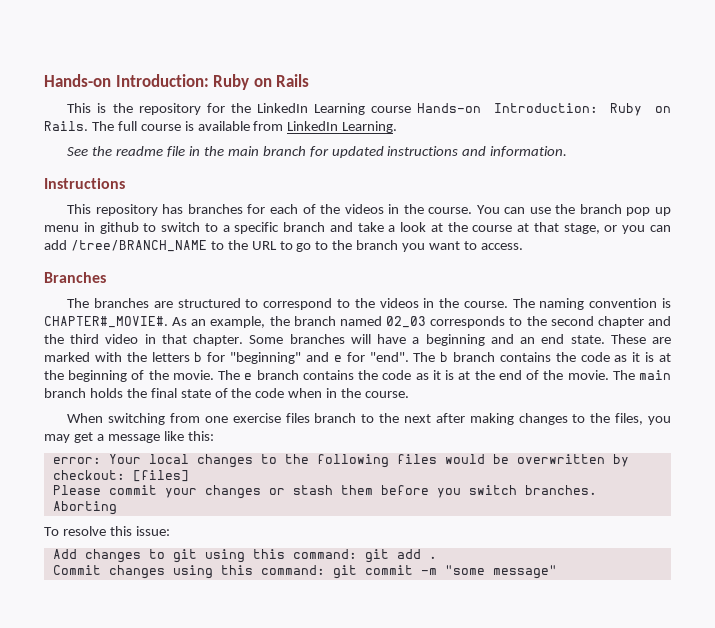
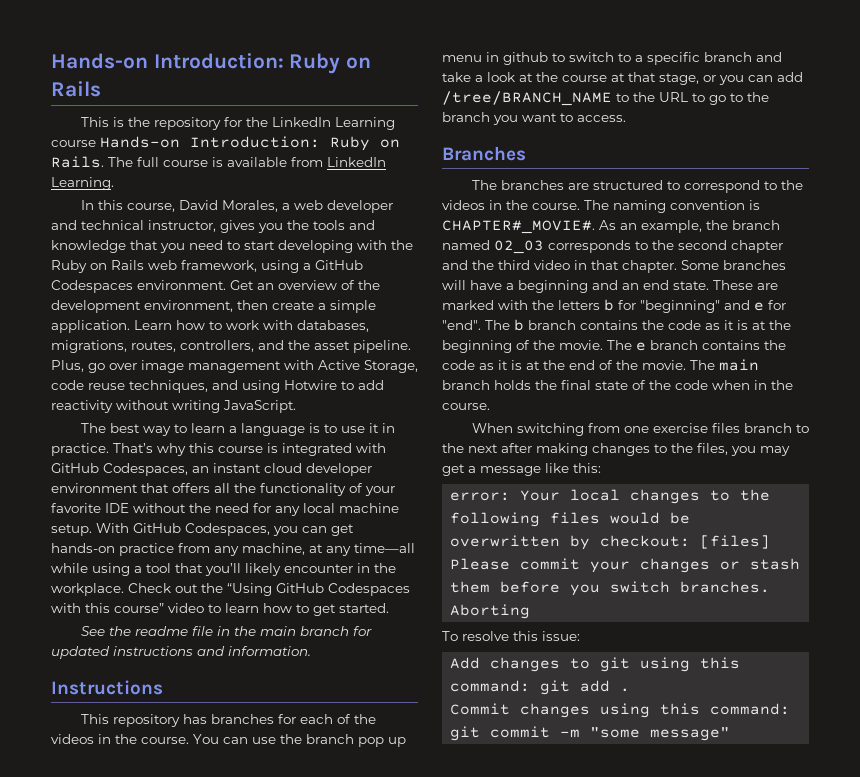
(398, 127) none -> [80,200,393,213] [51,220,375,233] [51,240,413,253] [51,260,363,273] [51,280,380,293] [51,300,376,313] [51,320,369,333] [51,340,411,353] [51,360,418,373] [51,380,384,393] [51,400,296,413] [80,423,395,436] [51,443,386,456] [51,463,372,476] [51,483,395,496] [51,503,399,516] [51,523,354,536] [51,543,415,556] [51,563,396,576] [51,583,410,596] [51,603,389,616] // In this course, David Morales, a web developer and technical instructor, gives you the tools and knowledge that you need to start developing with the Ruby on Rails web framework, using a GitHub Codespaces environment. Get an overview of the development environment, then create a simple application. Learn how to work with databases, migrations, routes, controllers, and the asset pipeline. Plus, go over image management with Active Storage, code reuse techniques, and using Hotwire to add reactivity without writing JavaScript. // The best way to learn a language is to use it in practice. That’s why this course is integrated with GitHub Codespaces, an instant cloud developer environment that offers all the functionality of your favorite IDE without the need for any local machine setup. With GitHub Codespaces, you can get hands-on practice from any machine, at any time—all while using a tool that you’ll likely encounter in the workplace. Check out the “Using GitHub Codespaces with this course” video to learn how to get started.

